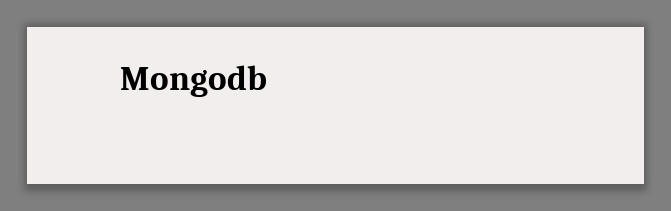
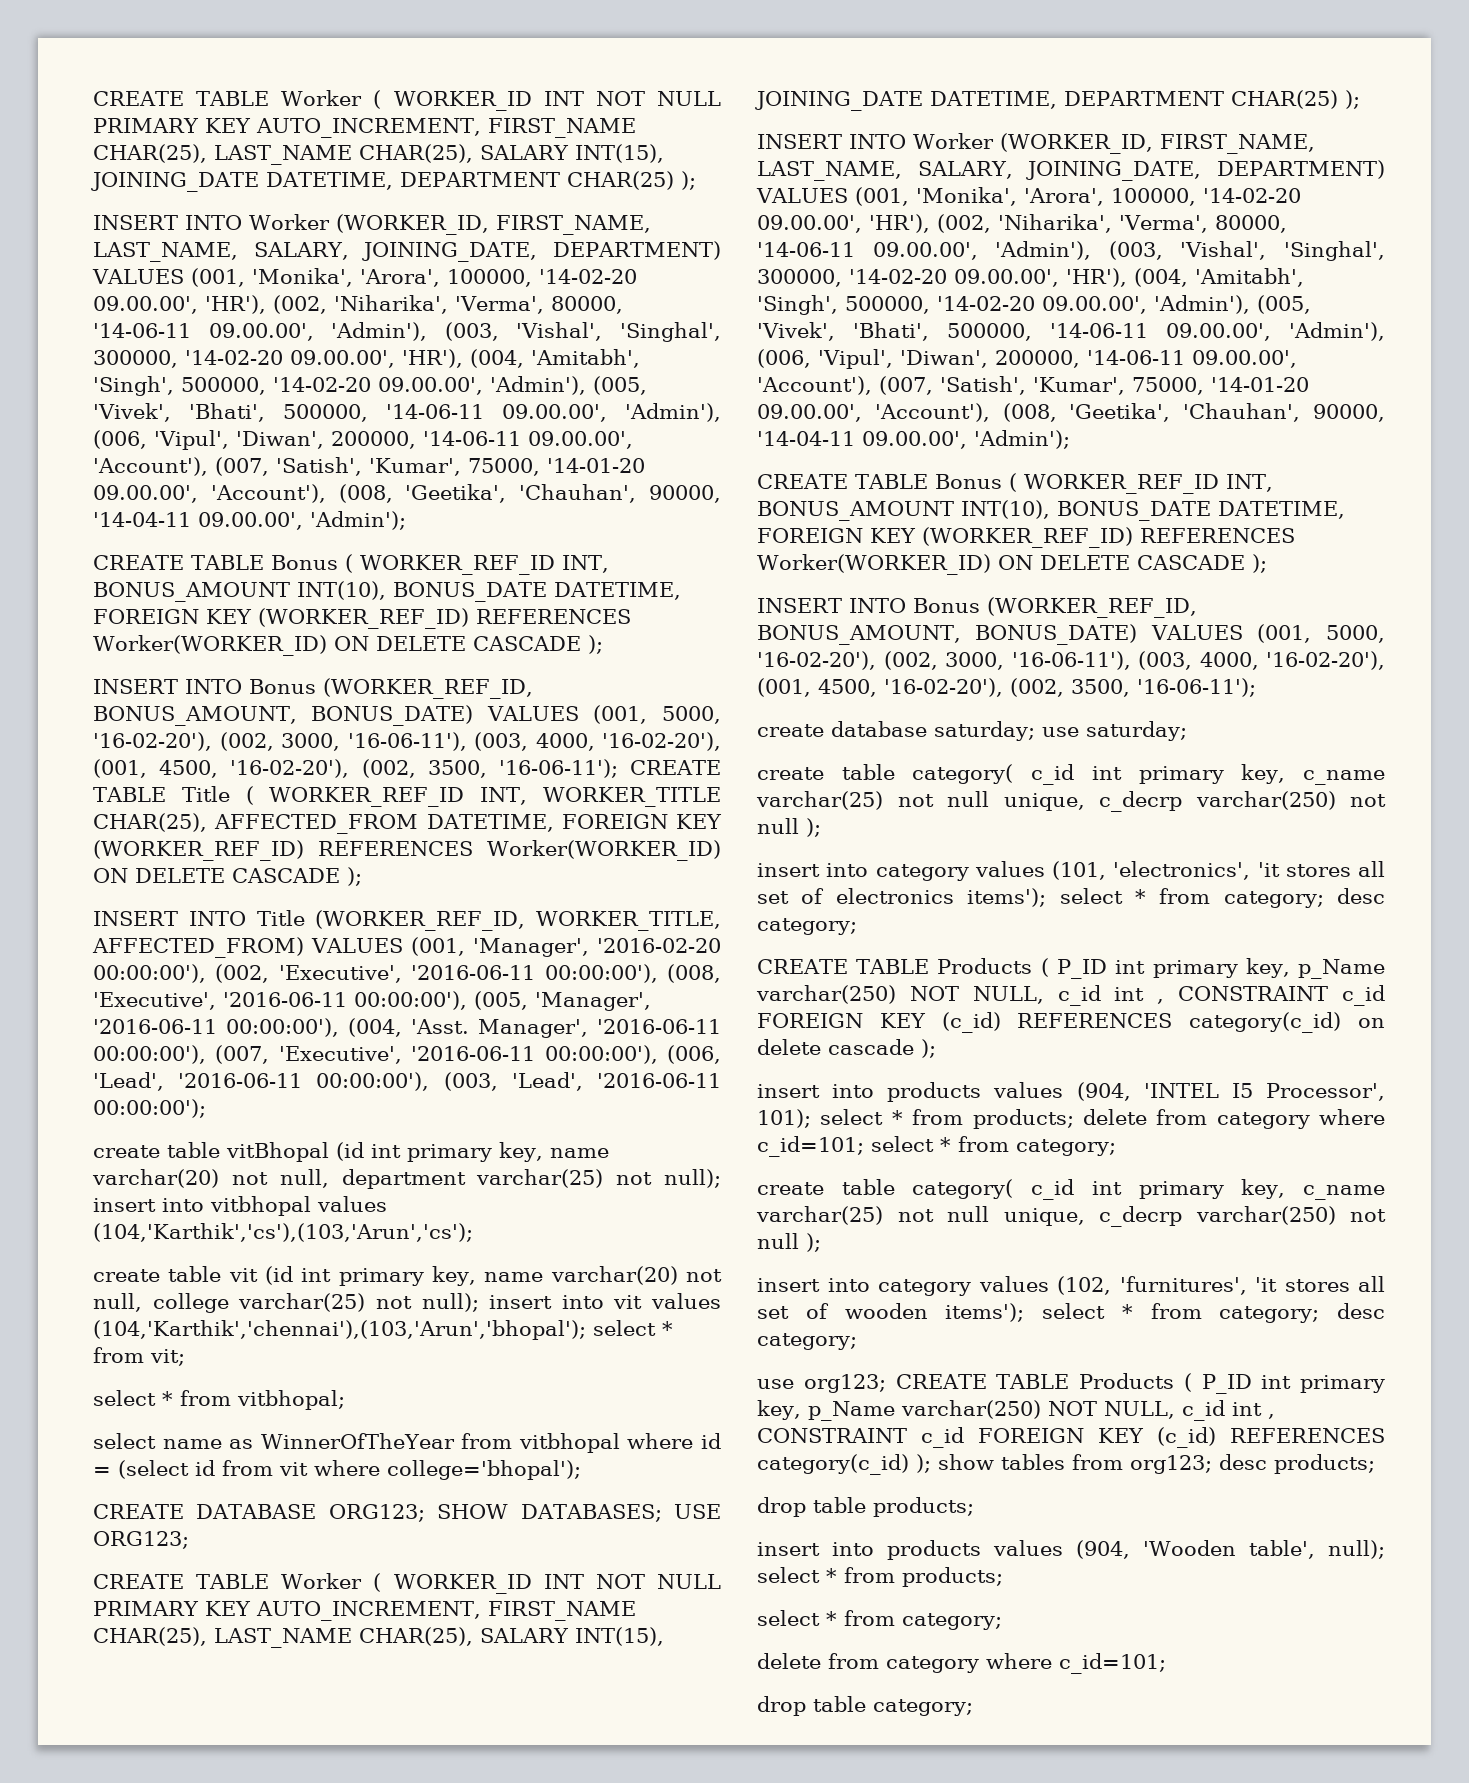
[120,65,267,97] Mongodb -> [93,90,721,111] [93,118,636,138] [93,144,664,165] [91,171,696,192] [93,214,651,235] [93,241,722,262] [92,268,637,287] [93,295,623,314] [93,322,721,342] [93,349,640,368] [93,376,647,396] [93,403,721,422] [93,430,633,450] [93,457,645,476] [93,484,721,503] [93,511,406,530] [93,554,609,575] [93,581,681,602] [93,608,631,629] [93,635,603,656] [93,678,533,699] [93,705,721,726] [93,732,721,751] [93,759,722,778] [93,786,721,807] [93,813,722,834] [93,840,722,861] [93,867,362,886] [93,910,721,931] [92,937,721,958] [93,964,721,983] [93,991,651,1011] [93,1018,721,1038] [93,1045,721,1064] [93,1072,721,1091] [93,1099,206,1118] [93,1142,609,1162] [92,1169,721,1189] [93,1196,387,1216] [93,1223,473,1242] [93,1266,722,1286] [93,1293,721,1313] [93,1320,673,1340] [93,1347,185,1366] [93,1390,345,1410] [93,1433,721,1453] [93,1460,581,1480] [93,1504,721,1522] [93,1531,189,1549] [93,1573,721,1594] [93,1601,636,1621] [93,1627,664,1648] [755,90,1360,111] [757,133,1315,154] [757,160,1386,181] [756,187,1301,206] [757,214,1287,233] [757,241,1385,261] [757,268,1304,287] [757,295,1311,315] [757,322,1385,341] [757,349,1297,369] [757,376,1309,395] [757,403,1385,422] [757,430,1070,449] [757,473,1273,494] [757,500,1345,521] [757,527,1295,548] [757,554,1267,575] [757,597,1197,618] [757,624,1385,645] [757,651,1385,670] [757,678,1256,697] [757,721,1187,741] [757,764,1385,785] [756,791,1386,812] [757,818,821,837] [757,861,1385,881] [757,888,1385,908] [757,918,857,935] [757,958,1385,979] [756,985,1385,1006] [757,1012,1385,1033] [757,1039,936,1058] [757,1082,1385,1102] [757,1109,1385,1129] [757,1136,1116,1157] [757,1179,1385,1200] [756,1206,1386,1227] [757,1233,821,1252] [757,1276,1385,1296] [757,1303,1385,1323] [757,1333,857,1350] [757,1373,1385,1394] [757,1400,1275,1421] [757,1427,1385,1448] [757,1454,1375,1475] [757,1497,974,1517] [757,1540,1385,1560] [757,1567,1003,1587] [757,1610,1002,1630] [757,1653,1166,1674] [757,1696,973,1716] CREATE TABLE Worker ( WORKER_ID INT NOT NULL PRIMARY KEY AUTO_INCREMENT, FIRST_NAME CHAR(25), LAST_NAME CHAR(25), SALARY INT(15), JOINING_DATE DATETIME, DEPARTMENT CHAR(25) ); // INSERT INTO Worker (WORKER_ID, FIRST_NAME, LAST_NAME, SALARY, JOINING_DATE, DEPARTMENT) VALUES (001, 'Monika', 'Arora', 100000, '14-02-20 09.00.00', 'HR'), (002, 'Niharika', 'Verma', 80000, '14-06-11 09.00.00', 'Admin'), (003, 'Vishal', 'Singhal', 300000, '14-02-20 09.00.00', 'HR'), (004, 'Amitabh', 'Singh', 500000, '14-02-20 09.00.00', 'Admin'), (005, 'Vivek', 'Bhati', 500000, '14-06-11 09.00.00', 'Admin'), (006, 'Vipul', 'Diwan', 200000, '14-06-11 09.00.00', 'Account'), (007, 'Satish', 'Kumar', 75000, '14-01-20 09.00.00', 'Account'), (008, 'Geetika', 'Chauhan', 90000, '14-04-11 09.00.00', 'Admin'); // CREATE TABLE Bonus ( WORKER_REF_ID INT, BONUS_AMOUNT INT(10), BONUS_DATE DATETIME, FOREIGN KEY (WORKER_REF_ID) REFERENCES Worker(WORKER_ID) ON DELETE CASCADE ); // INSERT INTO Bonus (WORKER_REF_ID, BONUS_AMOUNT, BONUS_DATE) VALUES (001, 5000, '16-02-20'), (002, 3000, '16-06-11'), (003, 4000, '16-02-20'), (001, 4500, '16-02-20'), (002, 3500, '16-06-11'); CREATE TABLE Title ( WORKER_REF_ID INT, WORKER_TITLE CHAR(25), AFFECTED_FROM DATETIME, FOREIGN KEY (WORKER_REF_ID) REFERENCES Worker(WORKER_ID) ON DELETE CASCADE ); // INSERT INTO Title (WORKER_REF_ID, WORKER_TITLE, AFFECTED_FROM) VALUES (001, 'Manager', '2016-02-20 00:00:00'), (002, 'Executive', '2016-06-11 00:00:00'), (008, 'Executive', '2016-06-11 00:00:00'), (005, 'Manager', '2016-06-11 00:00:00'), (004, 'Asst. Manager', '2016-06-11 00:00:00'), (007, 'Executive', '2016-06-11 00:00:00'), (006, 'Lead', '2016-06-11 00:00:00'), (003, 'Lead', '2016-06-11 00:00:00'); // create table vitBhopal (id int primary key, name varchar(20) not null, department varchar(25) not null); insert into vitbhopal values (104,'Karthik','cs'),(103,'Arun','cs'); // create table vit (id int primary key, name varchar(20) not null, college varchar(25) not null); insert into vit values (104,'Karthik','chennai'),(103,'Arun','bhopal'); select * from vit; // select * from vitbhopal; // select name as WinnerOfTheYear from vitbhopal where id = (select id from vit where college='bhopal'); // CREATE DATABASE ORG123; SHOW DATABASES; USE ORG123; // CREATE TABLE Worker ( WORKER_ID INT NOT NULL PRIMARY KEY AUTO_INCREMENT, FIRST_NAME CHAR(25), LAST_NAME CHAR(25), SALARY INT(15), JOINING_DATE DATETIME, DEPARTMENT CHAR(25) ); // INSERT INTO Worker (WORKER_ID, FIRST_NAME, LAST_NAME, SALARY, JOINING_DATE, DEPARTMENT) VALUES (001, 'Monika', 'Arora', 100000, '14-02-20 09.00.00', 'HR'), (002, 'Niharika', 'Verma', 80000, '14-06-11 09.00.00', 'Admin'), (003, 'Vishal', 'Singhal', 300000, '14-02-20 09.00.00', 'HR'), (004, 'Amitabh', 'Singh', 500000, '14-02-20 09.00.00', 'Admin'), (005, 'Vivek', 'Bhati', 500000, '14-06-11 09.00.00', 'Admin'), (006, 'Vipul', 'Diwan', 200000, '14-06-11 09.00.00', 'Account'), (007, 'Satish', 'Kumar', 75000, '14-01-20 09.00.00', 'Account'), (008, 'Geetika', 'Chauhan', 90000, '14-04-11 09.00.00', 'Admin'); // CREATE TABLE Bonus ( WORKER_REF_ID INT, BONUS_AMOUNT INT(10), BONUS_DATE DATETIME, FOREIGN KEY (WORKER_REF_ID) REFERENCES Worker(WORKER_ID) ON DELETE CASCADE ); // INSERT INTO Bonus (WORKER_REF_ID, BONUS_AMOUNT, BONUS_DATE) VALUES (001, 5000, '16-02-20'), (002, 3000, '16-06-11'), (003, 4000, '16-02-20'), (001, 4500, '16-02-20'), (002, 3500, '16-06-11'); // create database saturday; use saturday; // create table category( c_id int primary key, c_name varchar(25) not null unique, c_decrp varchar(250) not null ); // insert into category values (101, 'electronics', 'it stores all set of electronics items'); select * from category; desc category; // CREATE TABLE Products ( P_ID int primary key, p_Name varchar(250) NOT NULL, c_id int , CONSTRAINT c_id FOREIGN KEY (c_id) REFERENCES category(c_id) on delete cascade ); // insert into products values (904, 'INTEL I5 Processor', 101); select * from products; delete from category where c_id=101; select * from category; // create table category( c_id int primary key, c_name varchar(25) not null unique, c_decrp varchar(250) not null ); // insert into category values (102, 'furnitures', 'it stores all set of wooden items'); select * from category; desc category; // use org123; CREATE TABLE Products ( P_ID int primary key, p_Name varchar(250) NOT NULL, c_id int , CONSTRAINT c_id FOREIGN KEY (c_id) REFERENCES category(c_id) ); show tables from org123; desc products; // drop table products; // insert into products values (904, 'Wooden table', null); select * from products; // select * from category; // delete from category where c_id=101; // drop table category;

